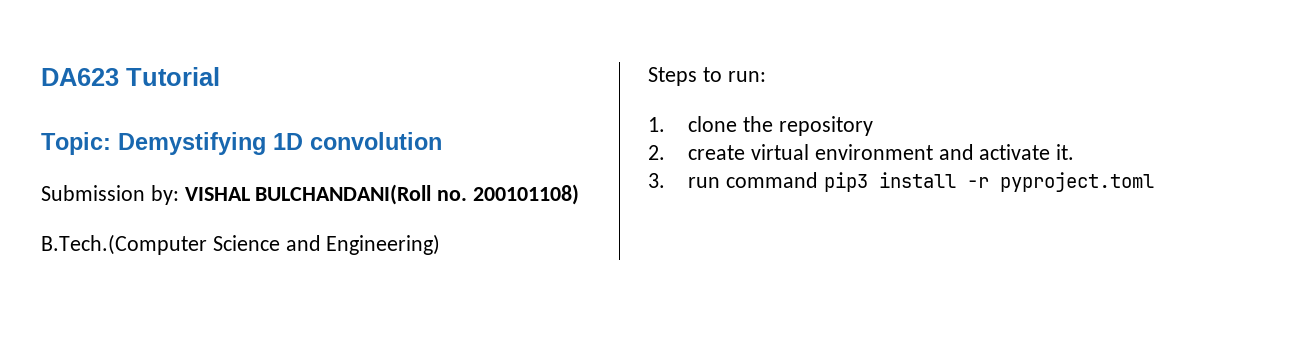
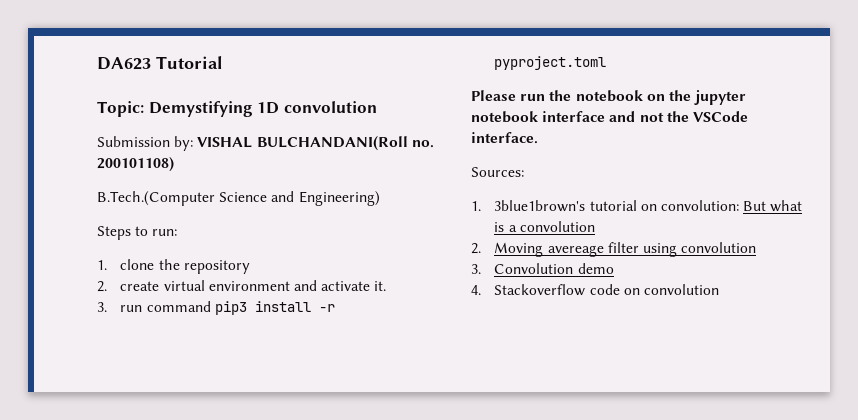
(1154, 182) none -> [471,90,747,105] [471,111,748,123] [471,132,538,144] [471,167,524,177] [471,200,803,212] [494,221,595,232] [471,242,757,257] [471,263,614,274] [471,284,719,296] // Please run the notebook on the jupyter notebook interface and not the VSCode interface. // Sources: // 1. 3blue1brown's tutorial on convolution: But what is a convolution // 2. Moving avereage filter using convolution // 3. Convolution demo // 4. Stackoverflow code on convolution

